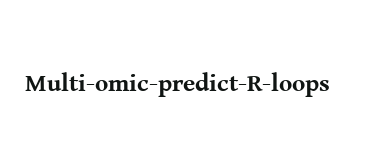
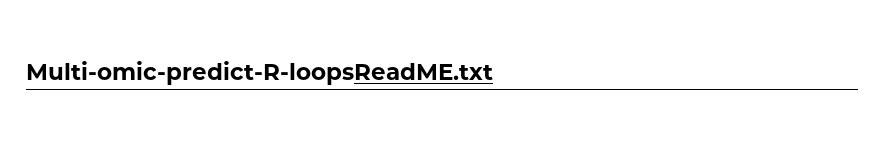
[25,72,330,97] Multi-omic-predict-R-loops -> [26,61,493,85] Multi-omic-predict-R-loopsReadME.txt

